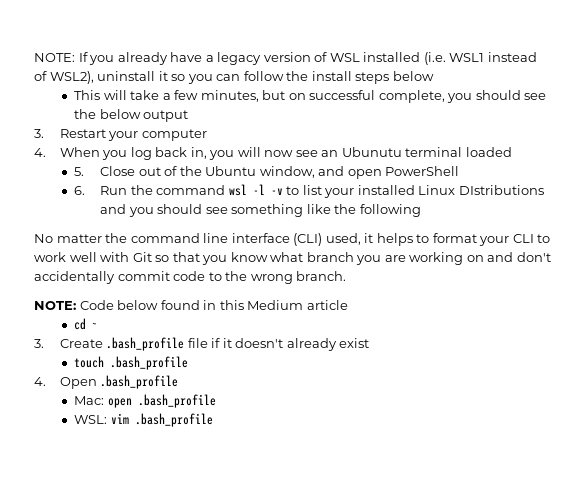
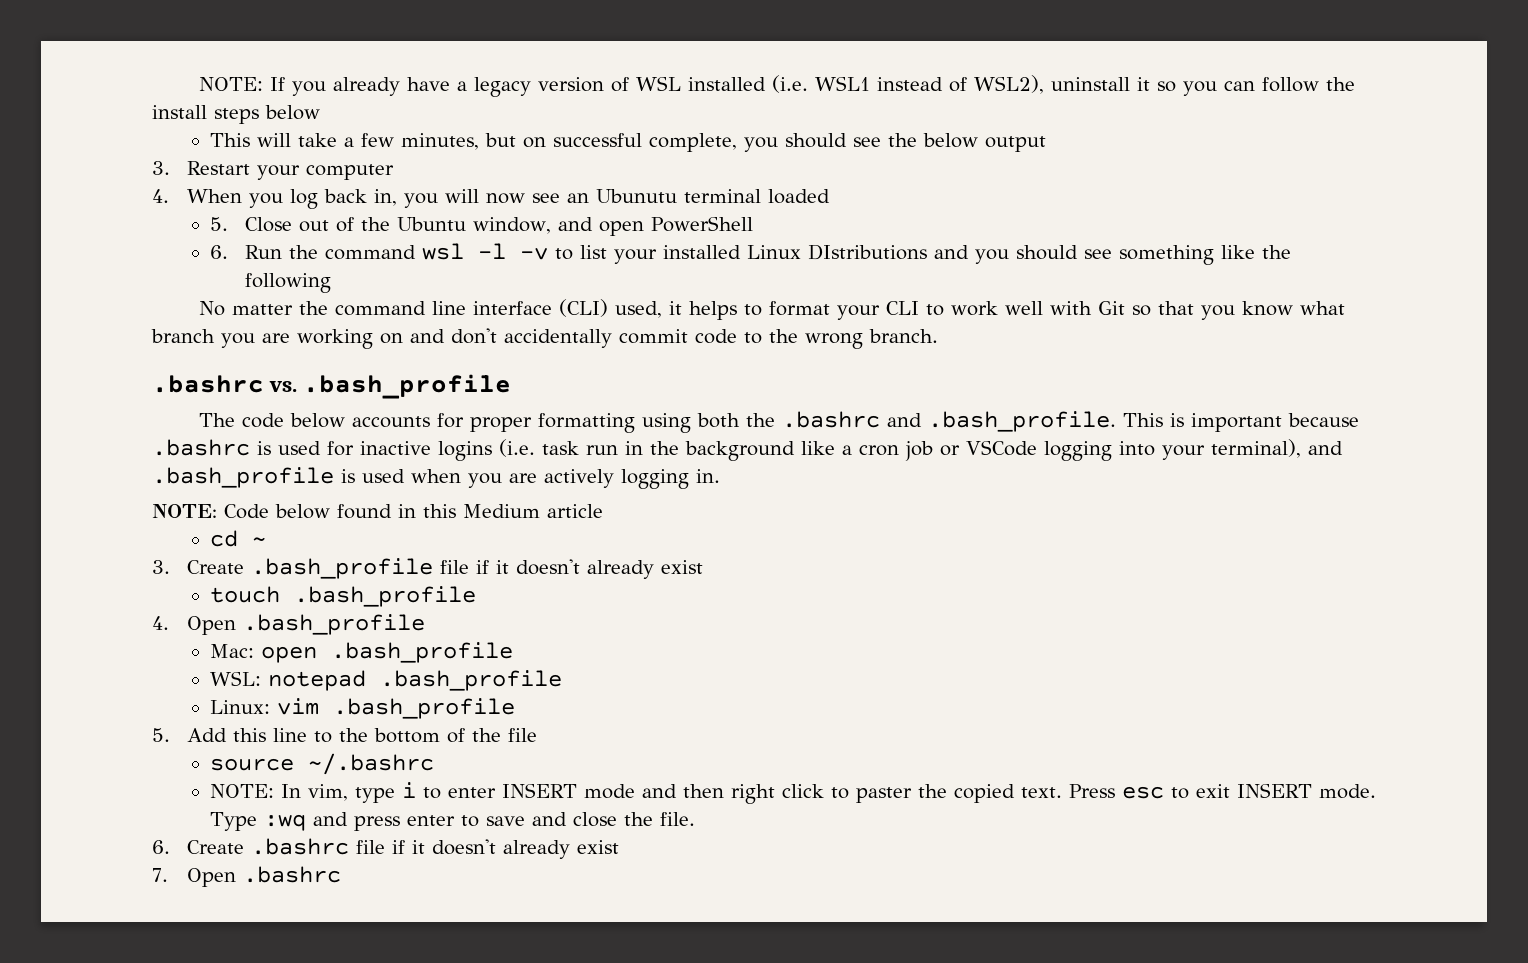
(347, 276) none -> [152,374,512,399] [198,411,1359,433] [152,439,1343,461] [152,467,720,489] // .bashrc vs. .bash_profile // The code below accounts for proper formatting using both the .bashrc and .bash_profile. This is important because .bashrc is used for inactive logins (i.e. task run in the background like a cron job or VSCode logging into your terminal), and .bash_profile is used when you are actively logging in.
(108, 419) none -> [267,670,562,691] [209,700,270,714] notepad .bash_profile // Linux:
(213, 420) none -> [152,728,538,743] [209,753,434,775] [209,782,1376,804] [209,812,695,831] [152,838,620,859] [152,866,342,887] // 5. Add this line to the bottom of the file // source ~/.bashrc // NOTE: In vim, type i to enter INSERT mode and then right click to paster the copied text. Press esc to exit INSERT mode. Type :wq and press enter to save and close the file. // 6. Create .bashrc file if it doesn't already exist // 7. Open .bashrc

